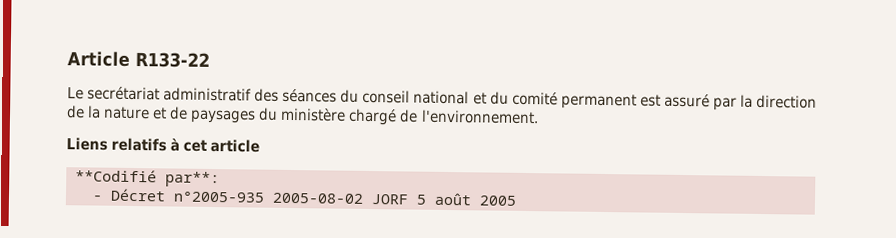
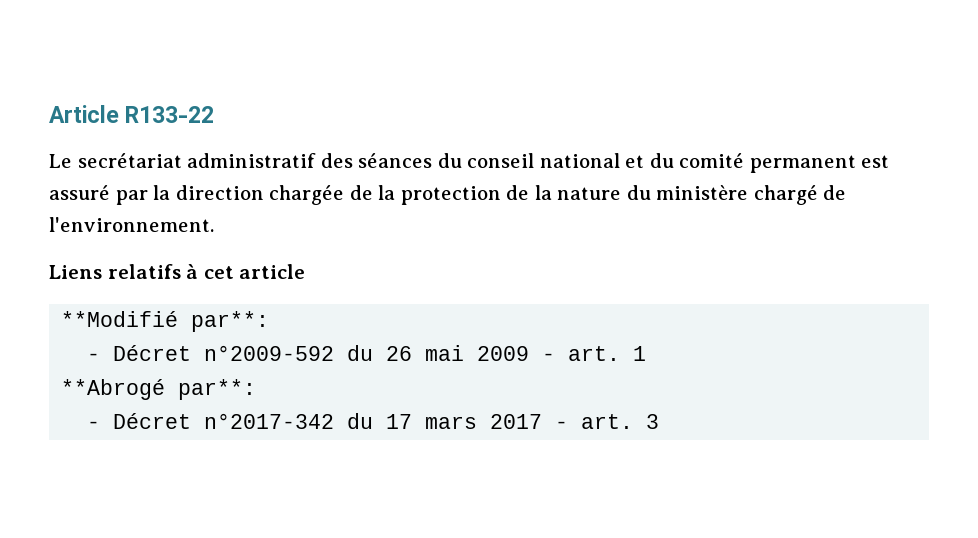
[66,105,257,124] de la nature et de paysages -> [269,185,622,205] chargée de la protection de la nature
[75,169,220,188] [92,188,517,206] **Codifié par**: // - Décret n°2005-935 2005-08-02 JORF 5 août 2005 -> [61,311,270,332] [87,345,647,361] [61,379,257,400] [87,413,660,429] **Modifié par**: // - Décret n°2009-592 du 26 mai 2009 - art. 1 // **Abrogé par**: // - Décret n°2017-342 du 17 mars 2017 - art. 3

